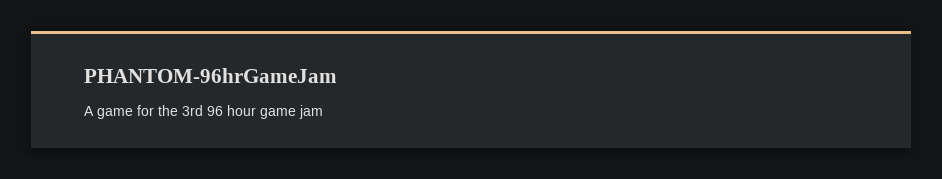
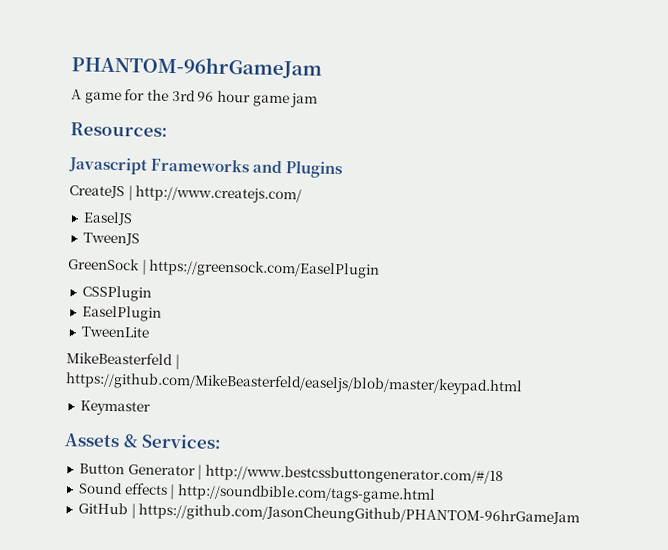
(323, 112) none -> [70,122,168,137] [68,157,344,179] [69,185,303,204] [82,211,133,226] [82,232,140,246] [68,258,381,279] [81,285,152,302] [81,305,162,322] [80,326,150,338] [66,352,180,370] [65,372,523,396] [79,400,151,416] [64,433,223,449] [78,463,504,486] [77,482,436,504] [77,502,581,527] // Resources: // Javascript Frameworks and Plugins // CreateJS | http://www.createjs.com/ // EaselJS // TweenJS // GreenSock | https://greensock.com/EaselPlugin // CSSPlugin // EaselPlugin // TweenLite // MikeBeasterfeld | https://github.com/MikeBeasterfeld/easeljs/blob/master/keypad.html // Keymaster // Assets & Services: // Button Generator | http://www.bestcssbuttongenerator.com/#/18 // Sound effects | http://soundbible.com/tags-game.html // GitHub | https://github.com/JasonCheungGithub/PHANTOM-96hrGameJam

